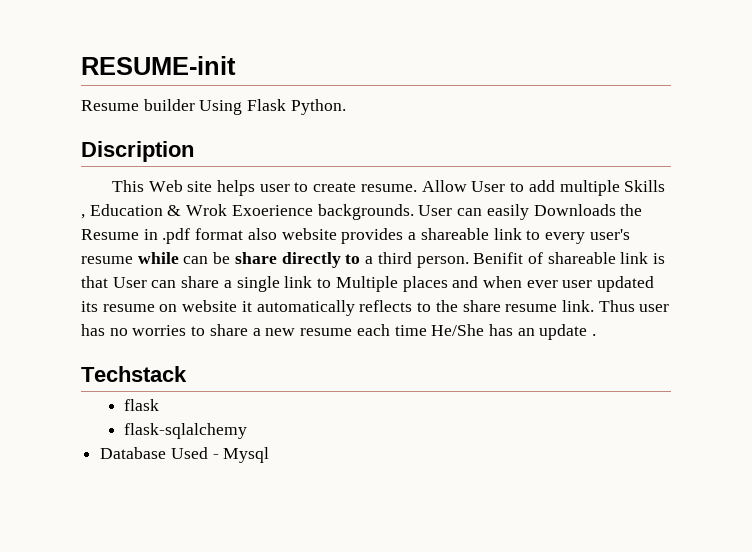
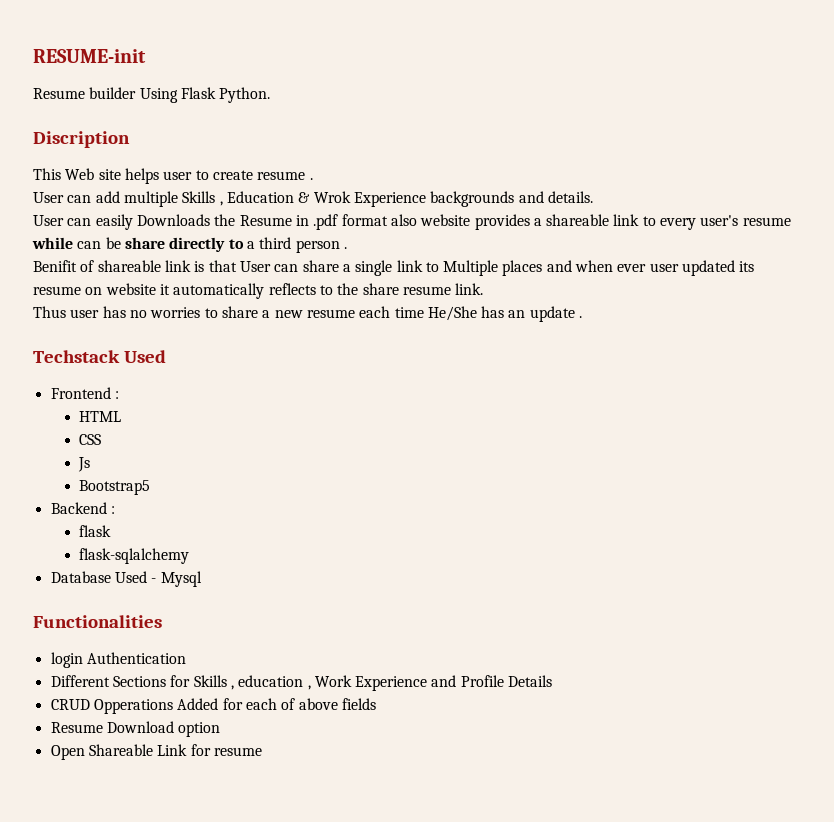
[360,180,525,192] resume. Allow User to -> [257,171,313,180] [33,192,92,203] resume . // User can
[231,204,414,220] Exoerience backgrounds. -> [353,191,593,207] Experience backgrounds and details. //
[416,256,469,268] person. -> [295,240,347,253] person . //
(594, 306) none -> (484, 289) //
(187, 374) none -> [123,350,166,363] [50,387,119,399] [79,411,122,422] [79,434,102,445] [78,457,91,472] [79,480,151,495] [50,502,115,514] Used // Frontend : // HTML // CSS // Js // Bootstrap5 // Backend :
(270, 455) none -> [33,615,162,628] [50,652,186,668] [50,675,553,691] [50,698,376,714] [50,721,221,737] [50,744,262,760] // Functionalities // login Authentication // Different Sections for Skills , education , Work Experience and Profile Details // CRUD Opperations Added for each of above fields // Resume Download option // Open Shareable Link for resume

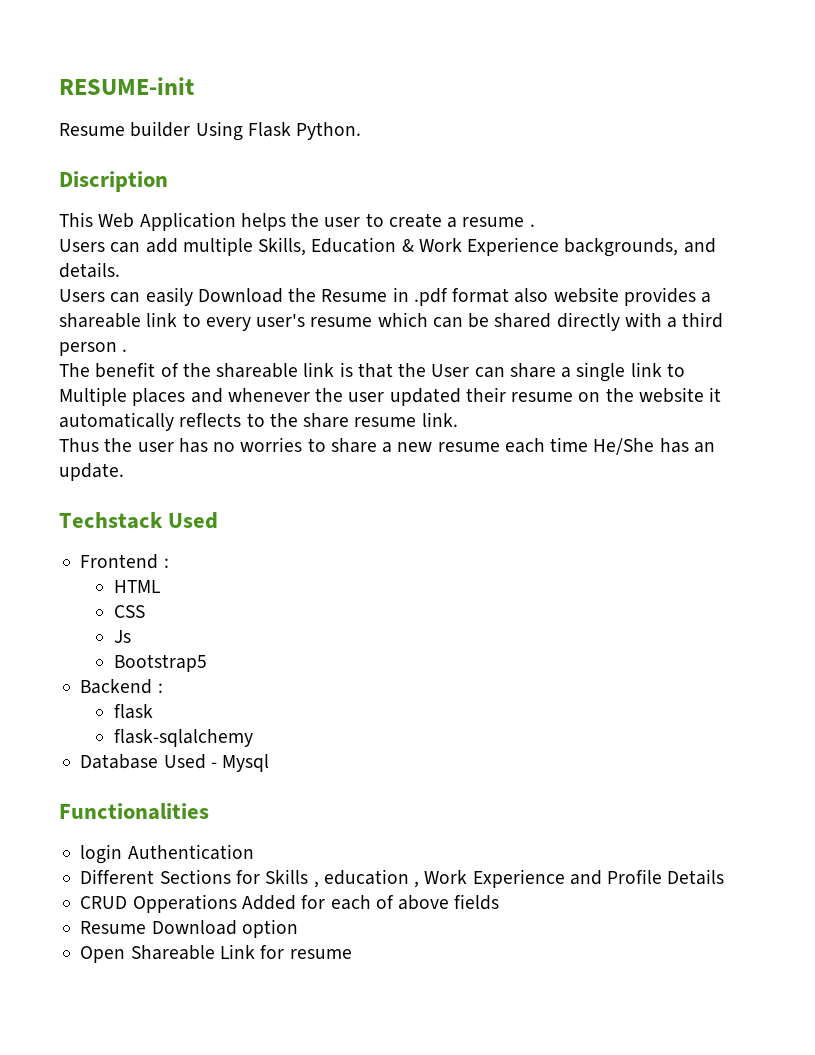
[98,168,159,184] site helps -> [139,212,320,231] Application helps the
(253, 175) none -> [447,217,458,228] a
[33,192,64,203] User -> [59,239,105,252] Users
[182,191,515,207] Skills , Education & Wrok Experience backgrounds -> [258,237,679,257] Skills, Education & Work Experience backgrounds,
[33,215,64,226] User -> [59,289,105,302] Users
[136,214,210,226] Downloads -> [197,288,283,303] Download
[32,237,73,249] while -> [377,312,428,327] which
[124,237,244,252] share directly to -> [494,312,662,331] shared directly with
[33,260,95,272] Benifit of -> [59,362,211,378] The benefit of the
(237, 266) none -> [398,363,427,377] the
[575,260,647,272] when ever -> [227,388,344,402] whenever the
[739,261,755,272] its -> [465,387,506,402] their
(103, 291) none -> [605,388,634,402] the
(66, 312) none -> [104,438,133,452] the
[529,306,583,322] update . -> [59,463,124,481] update.

